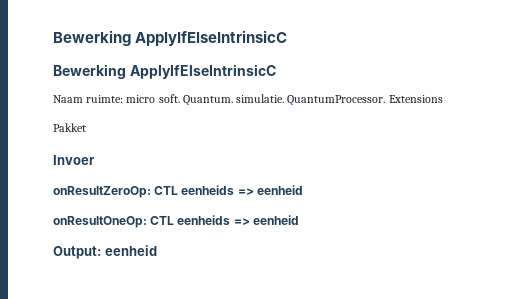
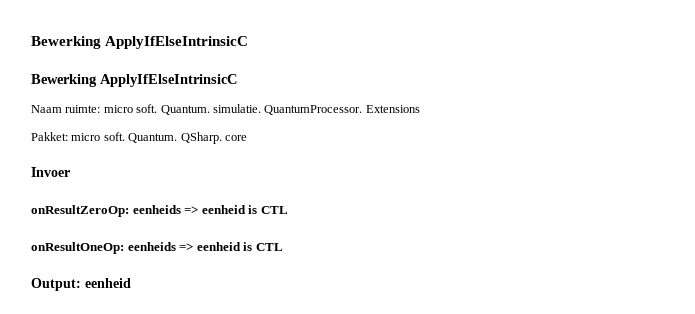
[53,123,86,132] Pakket -> [31,132,247,144] Pakket: micro soft. Quantum. QSharp. core
[154,185,303,195] CTL eenheids => eenheid -> [132,205,288,214] eenheids => eenheid is CTL
[150,215,299,225] CTL eenheids => eenheid -> [127,242,283,251] eenheids => eenheid is CTL

